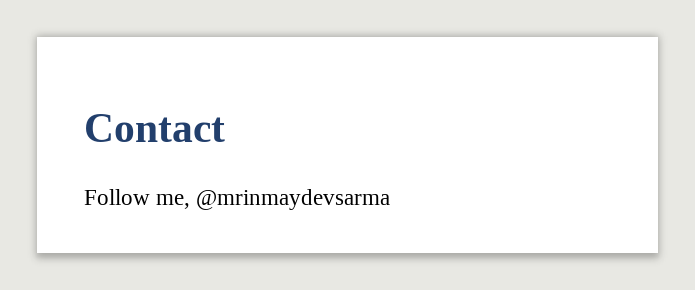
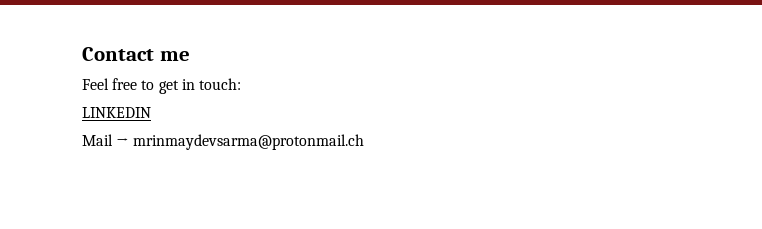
[84,189,391,210] // Follow me, @mrinmaydevsarma -> [159,51,190,61] [82,78,241,94] [82,107,151,118] [82,134,365,150] me // Feel free to get in touch: // LINKEDIN // Mail → mrinmaydevsarma@protonmail.ch

